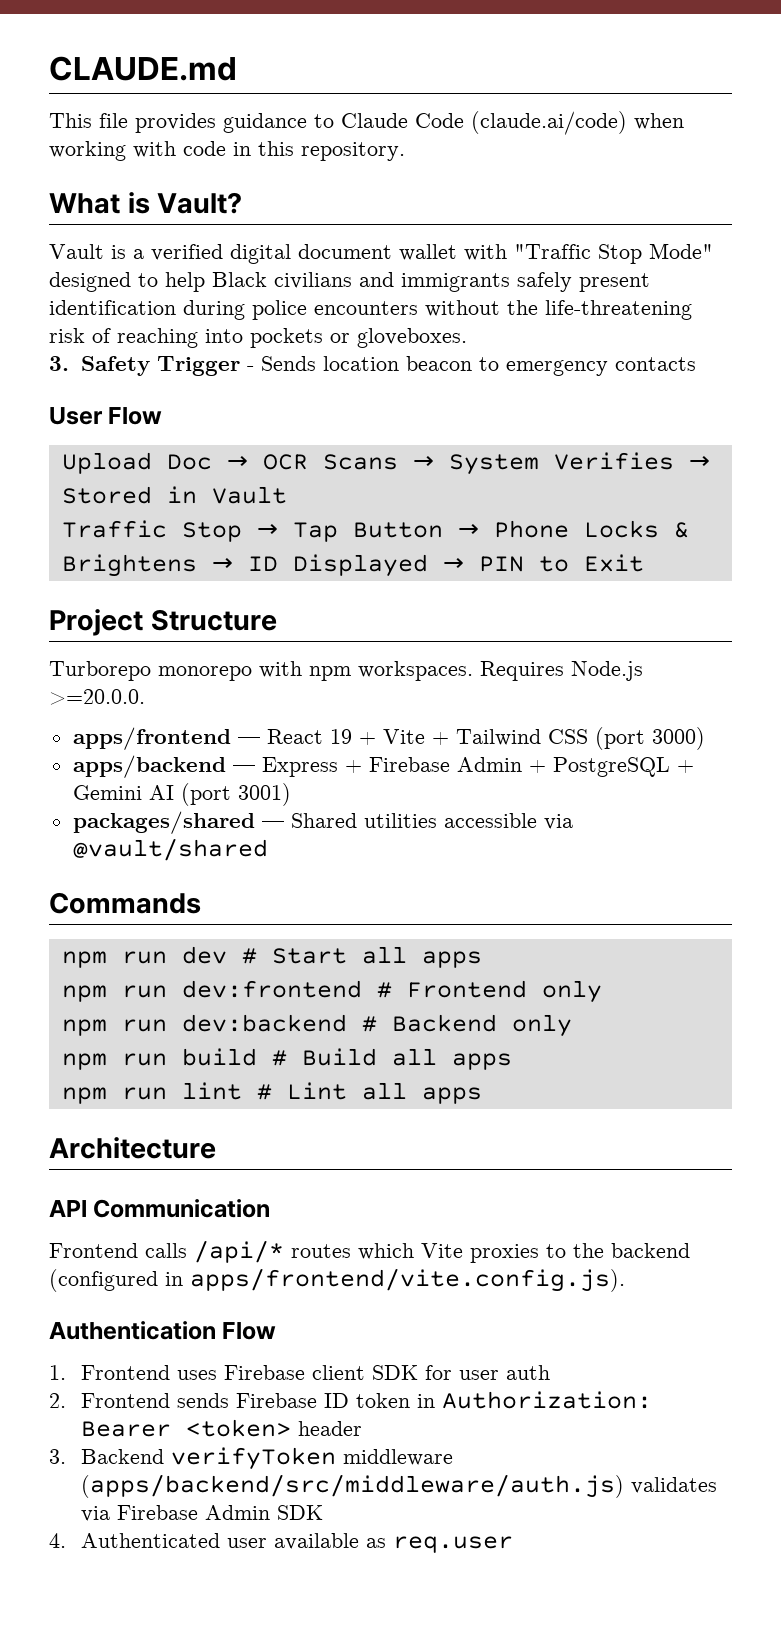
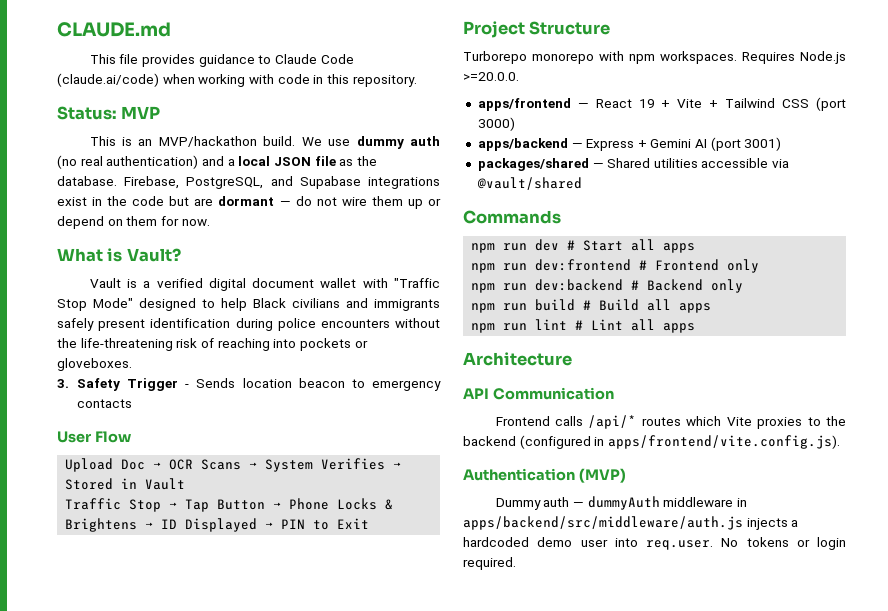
(405, 151) none -> [57,106,161,120] [89,136,440,149] [57,155,377,169] [57,176,441,189] [57,196,442,209] [57,216,210,229] // Status: MVP // This is an MVP/hackathon build. We use dummy auth (no real authentication) and a local JSON file as the database. Firebase, PostgreSQL, and Supabase integrations exist in the code but are dormant — do not wire them up or depend on them for now.
[368,757,694,777] Firebase Admin + PostgreSQL + -> (647, 144) none
[222,1322,277,1340] [49,1365,551,1380] [49,1391,653,1409] [81,1419,363,1437] [49,1447,454,1470] [81,1474,718,1498] [81,1505,324,1522] [49,1533,514,1553] Flow // 1. Frontend uses Firebase client SDK for user auth // 2. Frontend sends Firebase ID token in Authorization: Bearer <token> header // 3. Backend verifyToken middleware (apps/backend/src/middleware/auth.js) validates via Firebase Admin SDK // 4. Authenticated user available as req.user -> [578,468,626,483] [495,496,747,510] [463,516,799,530] [463,537,846,550] [463,557,516,570] (MVP) // Dummy auth — dummyAuth middleware in apps/backend/src/middleware/auth.js injects a hardcoded demo user into req.user. No tokens or login required.

